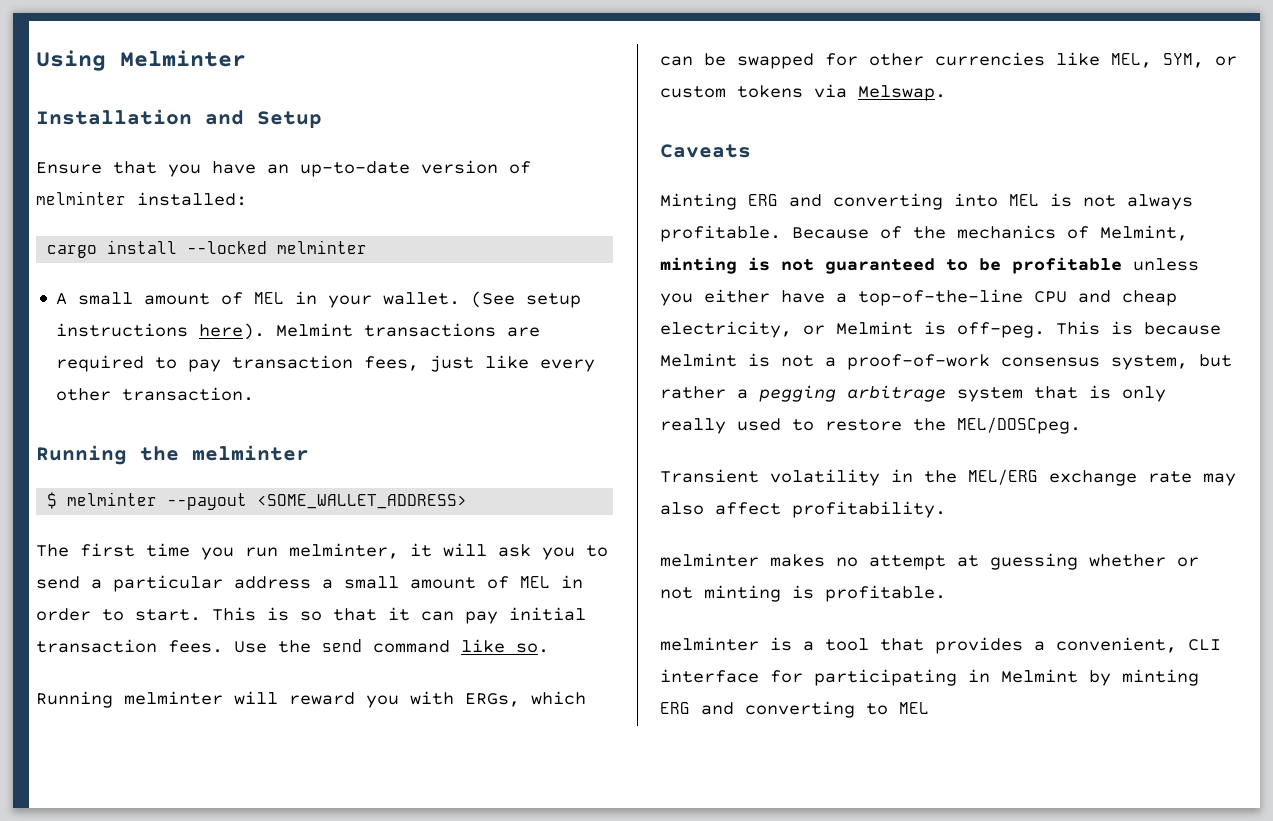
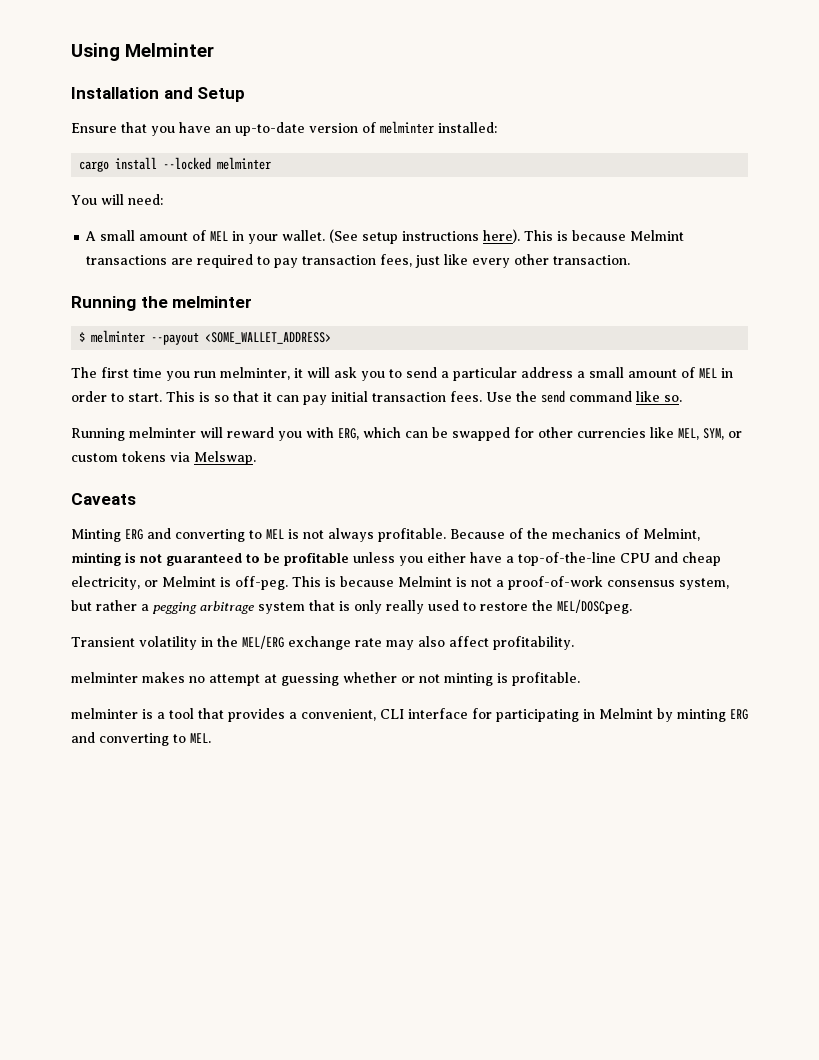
(368, 247) none -> [71,194,163,205] // You will need:
(266, 331) none -> [524,230,627,241] This is because
[465,693,520,707] ERGs, -> [338,428,359,440] ERG,
[954,193,998,207] into -> [249,530,262,539] to
[899,702,929,714] MEL -> [190,733,211,743] MEL.

